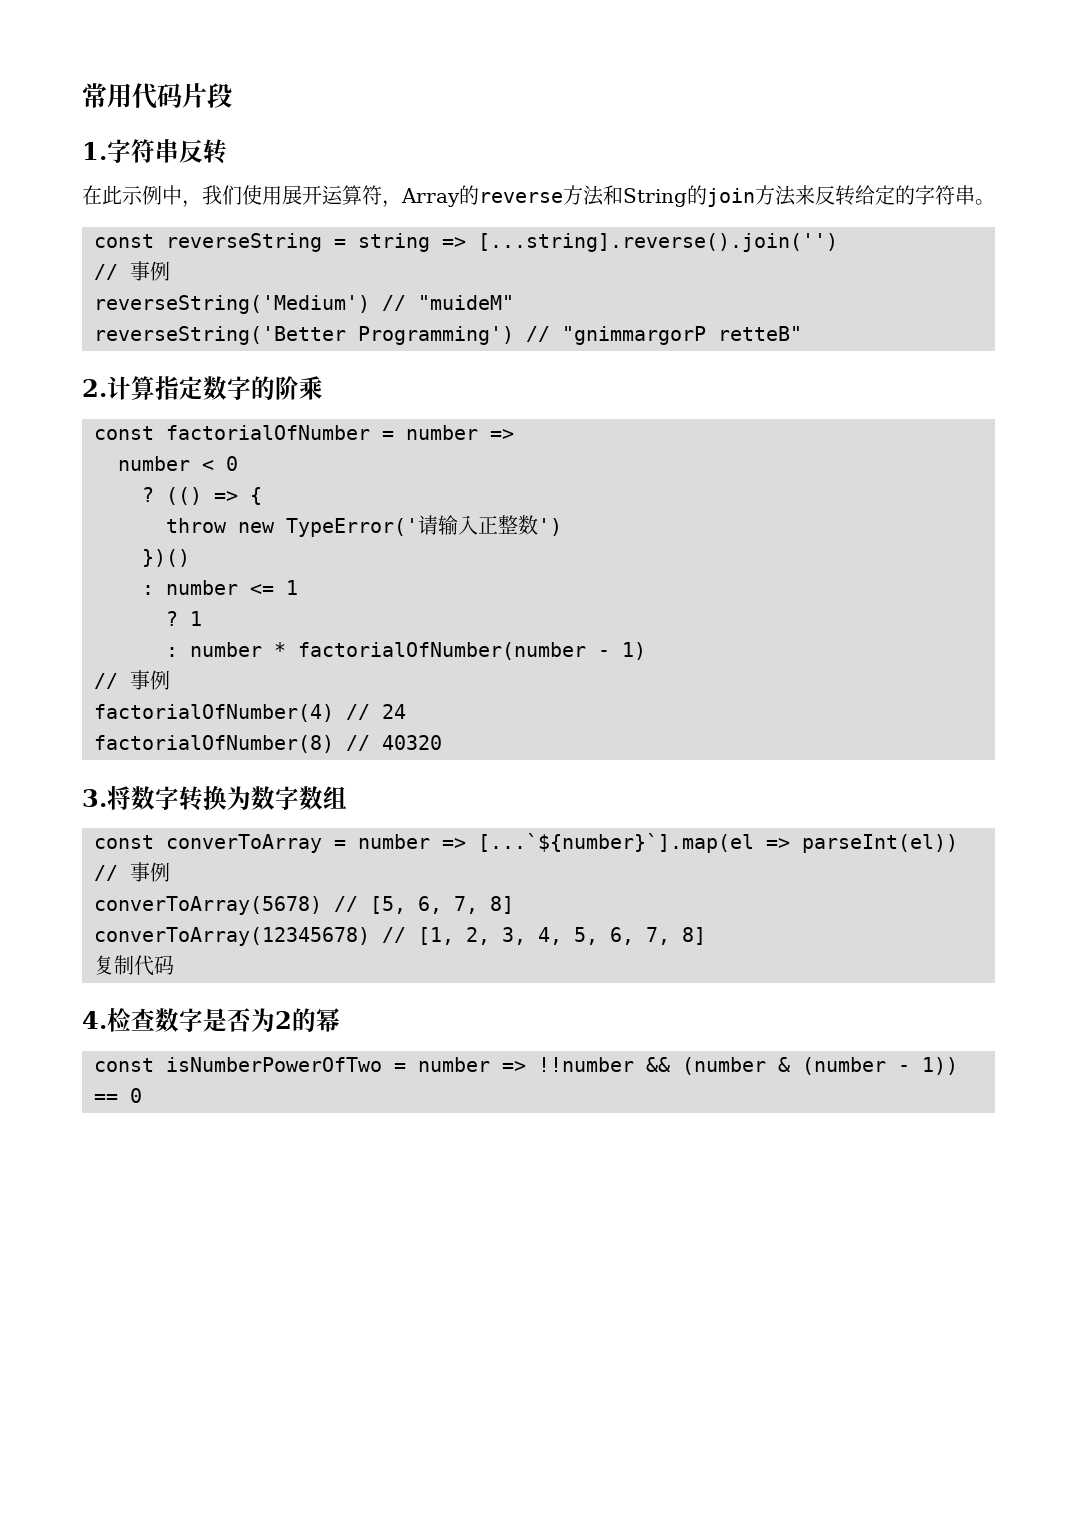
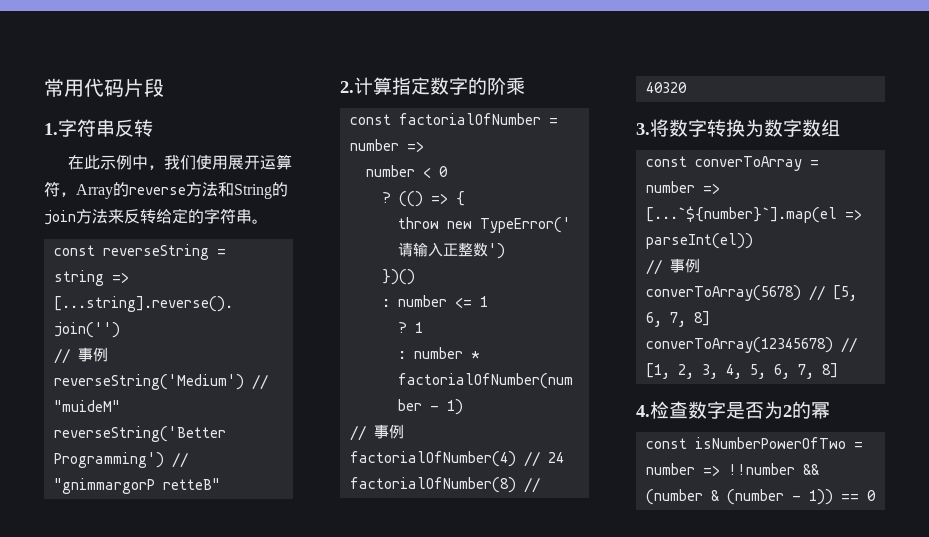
[94,955,174,976] // 复制代码 -> (838, 370) none

